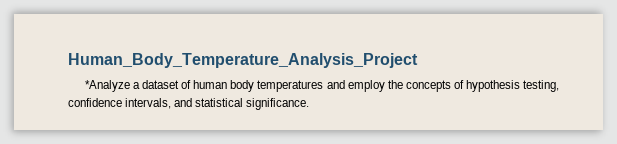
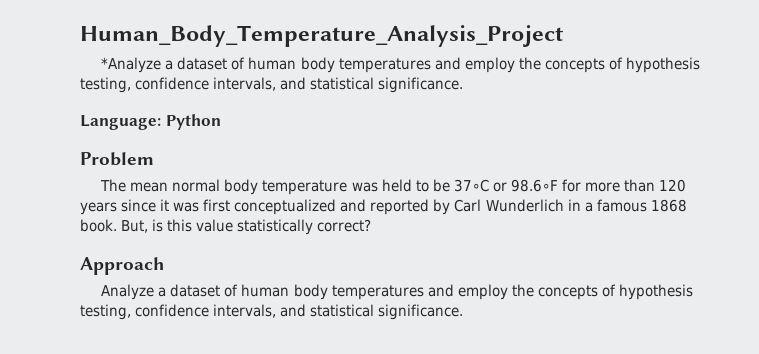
(310, 104) none -> [80,114,221,130] [80,152,154,166] [100,179,687,195] [80,199,687,215] [80,219,372,235] [80,257,165,275] [101,284,693,300] [80,304,464,320] // Language: Python // Problem // The mean normal body temperature was held to be 37∘C or 98.6∘F for more than 120 years since it was first conceptualized and reported by Carl Wunderlich in a famous 1868 book. But, is this value statistically correct? // Approach // Analyze a dataset of human body temperatures and employ the concepts of hypothesis testing, confidence intervals, and statistical significance.

